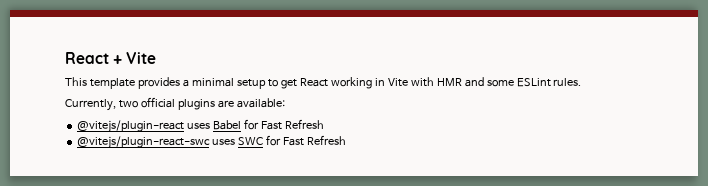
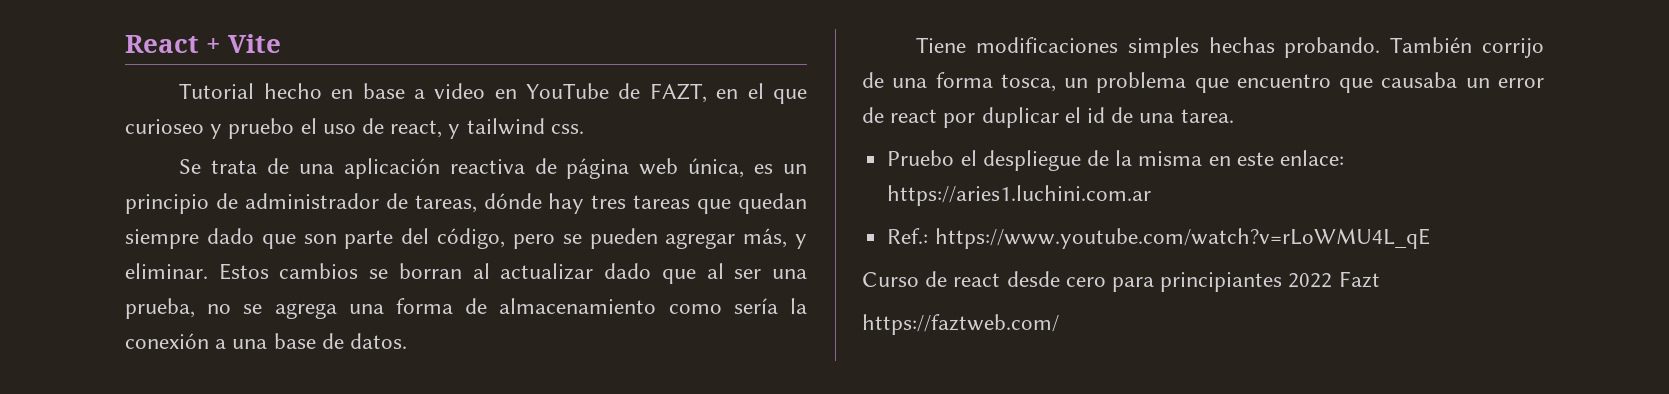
[65,77,582,89] [65,97,285,111] [77,119,324,133] [77,135,346,149] This template provides a minimal setup to get React working in Vite with HMR and some ESLint rules. // Currently, two official plugins are available: // @vitejs/plugin-react uses Babel for Fast Refresh // @vitejs/plugin-react-swc uses SWC for Fast Refresh -> [179,83,808,104] [125,118,584,139] [179,158,807,179] [125,193,807,214] [125,228,808,249] [125,263,808,284] [125,298,807,319] [125,333,408,349] [916,37,1544,58] [862,72,1544,93] [862,107,1234,128] [887,150,1344,171] [887,185,1152,206] [887,228,1430,249] [862,271,1380,292] [862,314,1059,335] Tutorial hecho en base a video en YouTube de FAZT, en el que curioseo y pruebo el uso de react, y tailwind css. // Se trata de una aplicación reactiva de página web única, es un principio de administrador de tareas, dónde hay tres tareas que quedan siempre dado que son parte del código, pero se pueden agregar más, y eliminar. Estos cambios se borran al actualizar dado que al ser una prueba, no se agrega una forma de almacenamiento como sería la conexión a una base de datos. // Tiene modificaciones simples hechas probando. También corrijo de una forma tosca, un problema que encuentro que causaba un error de react por duplicar el id de una tarea. // Pruebo el despliegue de la misma en este enlace: https://aries1.luchini.com.ar // Ref.: https://www.youtube.com/watch?v=rLoWMU4L_qE // Curso de react desde cero para principiantes 2022 Fazt // https://faztweb.com/

